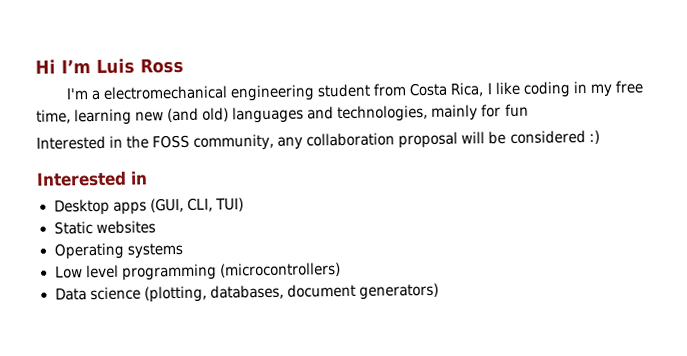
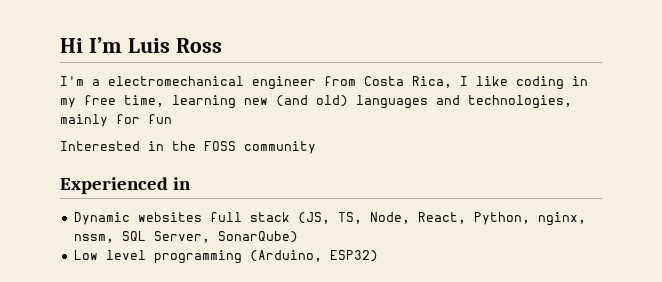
[230,83,372,102] engineering student -> [252,76,316,90] engineer
[193,129,600,151] [36,171,148,187] [53,197,244,216] [53,220,156,235] [53,242,183,260] [54,262,341,281] [54,282,439,303] community, any collaboration proposal will be considered :) // Interested in // Desktop apps (GUI, CLI, TUI) // Static websites // Operating systems // Low level programming (microcontrollers) // Data science (plotting, databases, document generators) -> [244,141,316,154] [60,177,192,194] [73,212,586,226] [73,231,298,243] [73,250,378,264] community // Experienced in // Dynamic websites full stack (JS, TS, Node, React, Python, nginx, nssm, SQL Server, SonarQube) // Low level programming (Arduino, ESP32)

